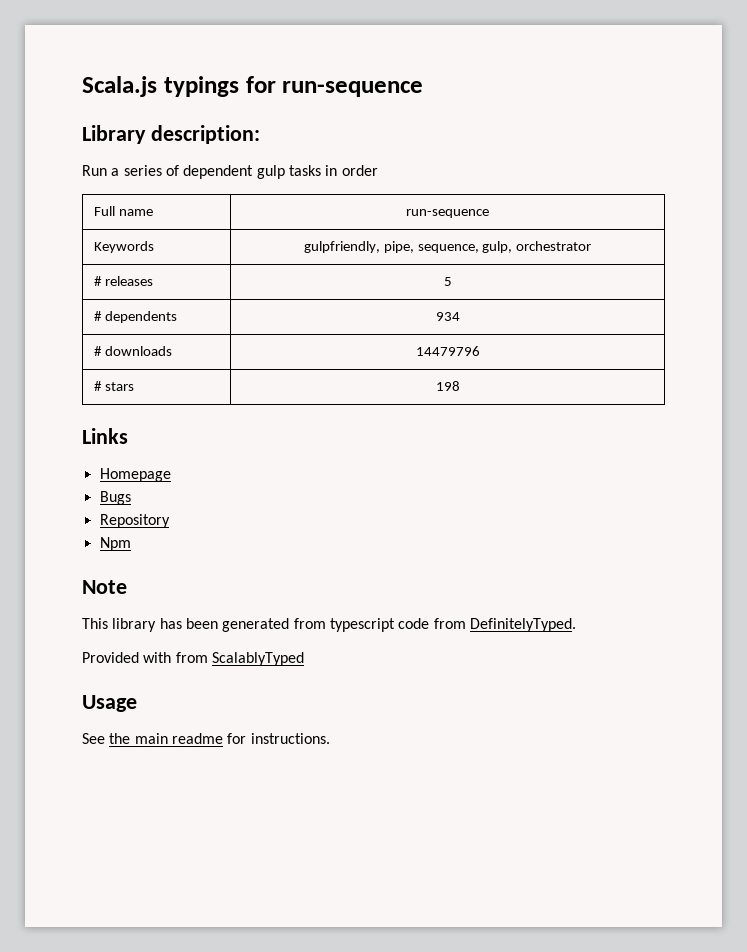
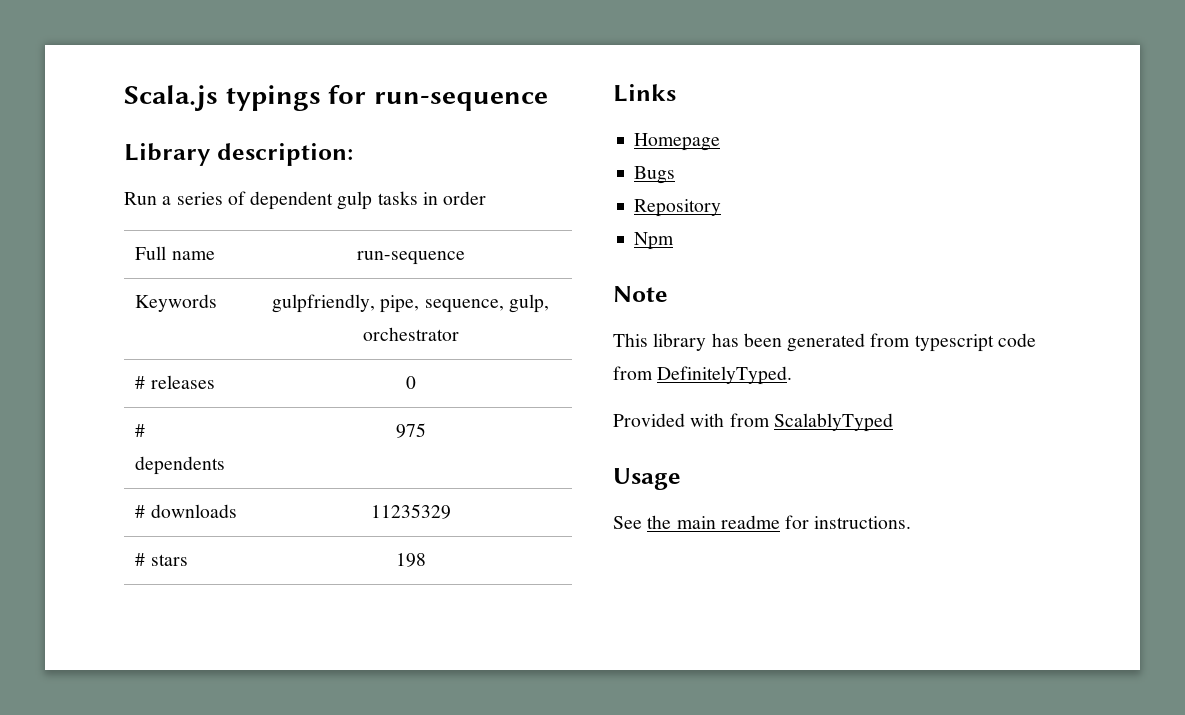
[443,277,452,286] 5 -> [405,376,416,389] 0
[435,312,460,321] 934 -> [395,423,426,438] 975
[415,346,480,356] 14479796 -> [370,504,451,519] 11235329

